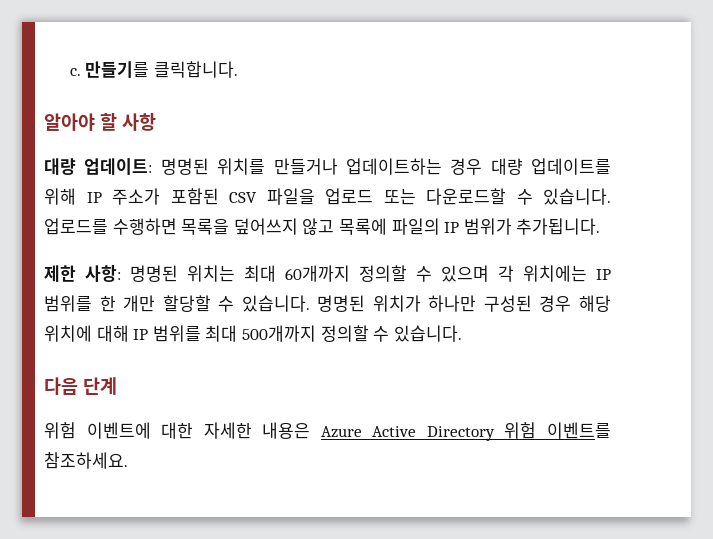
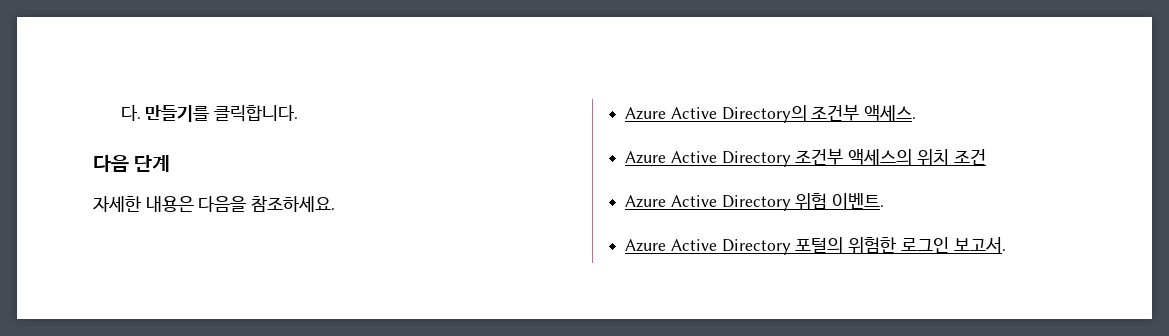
[69,68,81,76] c. -> [120,105,141,121] 다.
[44,113,156,131] [44,158,611,175] [44,188,611,205] [44,218,601,235] [44,265,611,282] [44,295,611,312] [44,325,462,342] [44,377,117,395] [44,422,611,441] [44,452,128,469] 알아야 할 사항 // 대량 업데이트: 명명된 위치를 만들거나 업데이트하는 경우 대량 업데이트를 위해 IP 주소가 포함된 CSV 파일을 업로드 또는 다운로드할 수 있습니다. 업로드를 수행하면 목록을 덮어쓰지 않고 목록에 파일의 IP 범위가 추가됩니다. // 제한 사항: 명명된 위치는 최대 60개까지 정의할 수 있으며 각 위치에는 IP 범위를 한 개만 할당할 수 있습니다. 명명된 위치가 하나만 구성된 경우 해당 위치에 대해 IP 범위를 최대 500개까지 정의할 수 있습니다. // 다음 단계 // 위험 이벤트에 대한 자세한 내용은 Azure Active Directory 위험 이벤트를 참조하세요. -> [93,155,171,172] [93,196,336,212] [625,105,917,123] [625,149,986,167] [625,193,885,211] [625,237,1006,255] 다음 단계 // 자세한 내용은 다음을 참조하세요. // Azure Active Directory의 조건부 액세스. // Azure Active Directory 조건부 액세스의 위치 조건 // Azure Active Directory 위험 이벤트. // Azure Active Directory 포털의 위험한 로그인 보고서.

